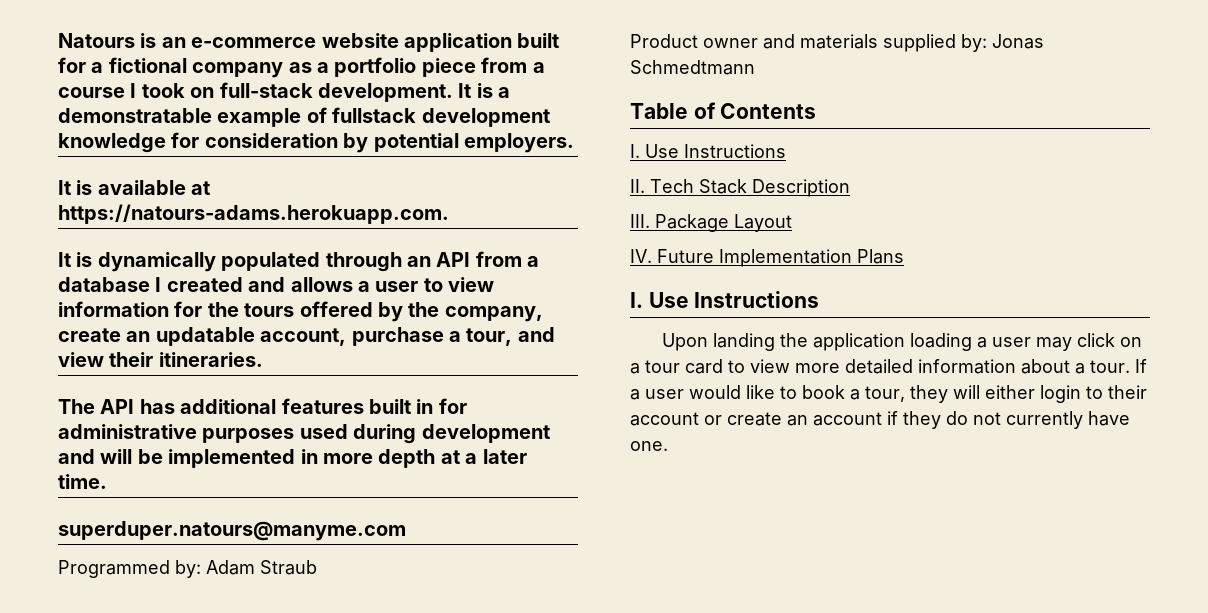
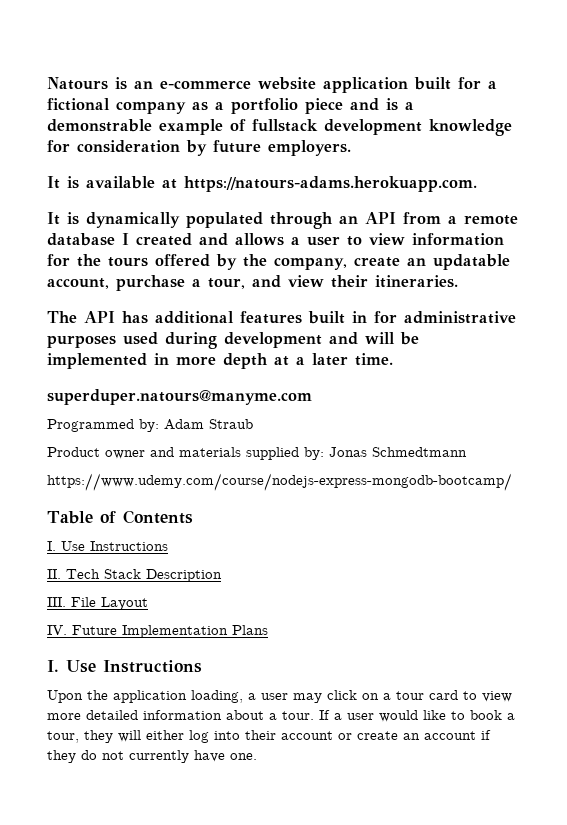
[481,57,545,73] [58,82,472,102] from a course I took on full-stack development. It -> [350,98,379,111] and
[58,108,212,123] demonstratable -> [47,119,152,132] demonstrable
[373,133,459,152] potential -> [213,140,261,153] future
(540, 261) none -> [464,215,518,225] remote
(755, 67) none -> [47,473,512,491] // https://www.udemy.com/course/nodejs-express-mongodb-bootcamp/
[655,214,729,232] Package -> [71,597,96,607] File
[712,333,775,351] landing -> (83, 696) none
[909,333,972,351] loading -> [191,690,243,703] loading,
[1040,385,1103,403] login to -> [189,730,240,743] log into

